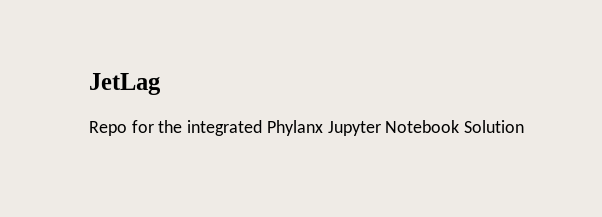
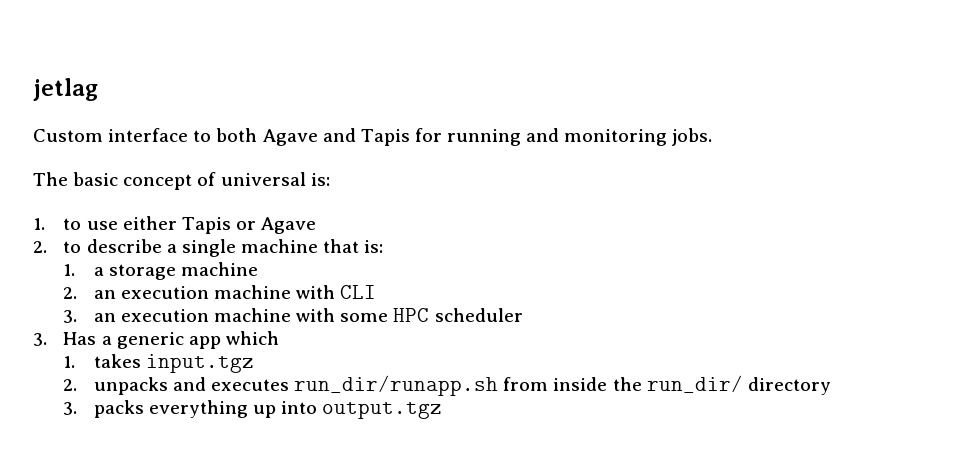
[89,73,161,95] [89,120,525,136] JetLag // Repo for the integrated Phylanx Jupyter Notebook Solution -> [33,78,98,101] [33,128,713,146] [33,172,330,190] [33,216,317,234] [33,239,384,257] [63,262,258,280] [63,285,377,299] [63,308,523,323] [33,331,279,349] [63,354,254,373] [63,375,831,396] [63,400,443,419] jetlag // Custom interface to both Agave and Tapis for running and monitoring jobs. // The basic concept of universal is: // 1. to use either Tapis or Agave // 2. to describe a single machine that is: // 1. a storage machine // 2. an execution machine with CLI // 3. an execution machine with some HPC scheduler // 3. Has a generic app which // 1. takes input.tgz // 2. unpacks and executes run_dir/runapp.sh from inside the run_dir/ directory // 3. packs everything up into output.tgz

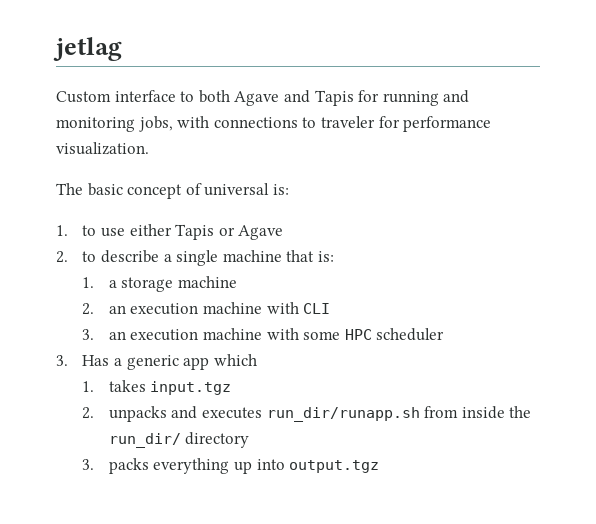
[672,128,713,146] jobs. -> [138,116,492,132] [56,142,149,155] jobs, with connections to traveler for performance visualization.

